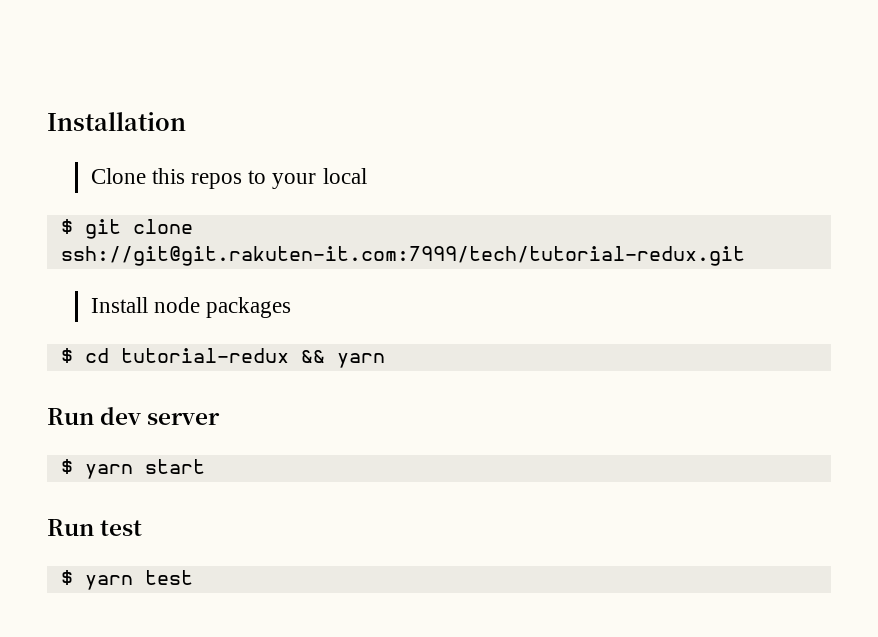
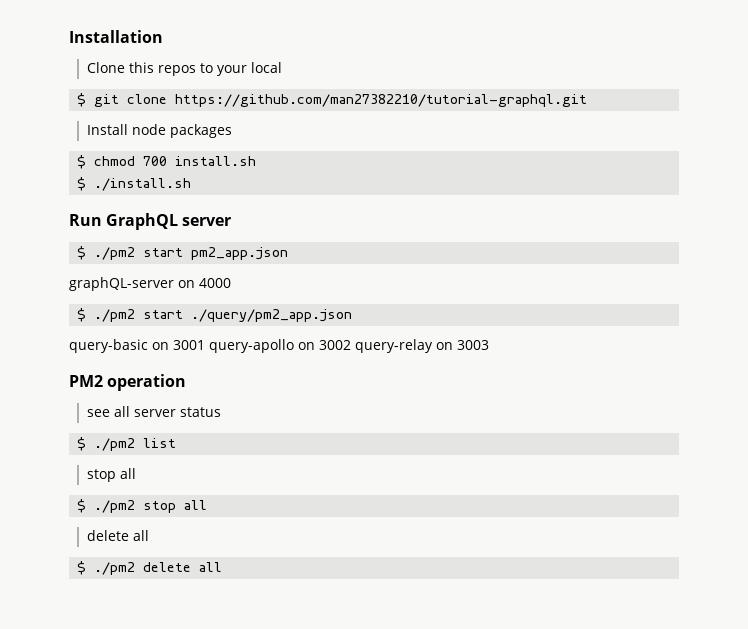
[60,246,745,266] ssh://git@git.rakuten-it.com:7999/tech/tutorial-redux.git -> [175,94,588,107] https://github.com/man27382210/tutorial-graphql.git
[84,348,385,368] [47,407,142,425] cd tutorial-redux && yarn // Run dev -> [94,156,257,166] [77,177,192,191] [69,213,179,230] chmod 700 install.sh // $ ./install.sh // Run GraphQL
[84,459,205,479] [47,519,143,536] [60,570,193,590] yarn start // Run test // $ yarn test -> [94,247,289,260] [69,277,231,291] [77,308,353,322] [69,339,489,353] [69,374,187,391] [86,406,221,417] [77,437,177,451] [86,468,136,482] [77,499,208,513] [86,530,149,541] [77,561,223,575] ./pm2 start pm2_app.json // graphQL-server on 4000 // $ ./pm2 start ./query/pm2_app.json // query-basic on 3001 query-apollo on 3002 query-relay on 3003 // PM2 operation // see all server status // $ ./pm2 list // stop all // $ ./pm2 stop all // delete all // $ ./pm2 delete all

